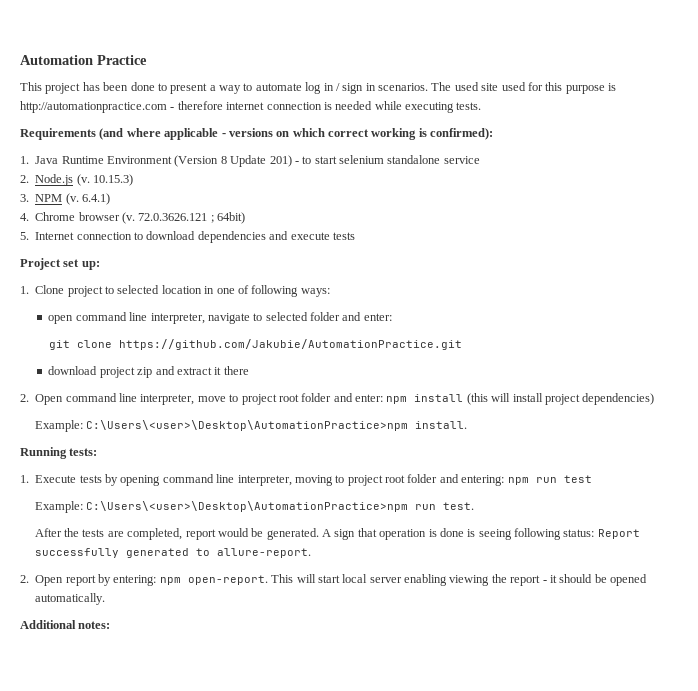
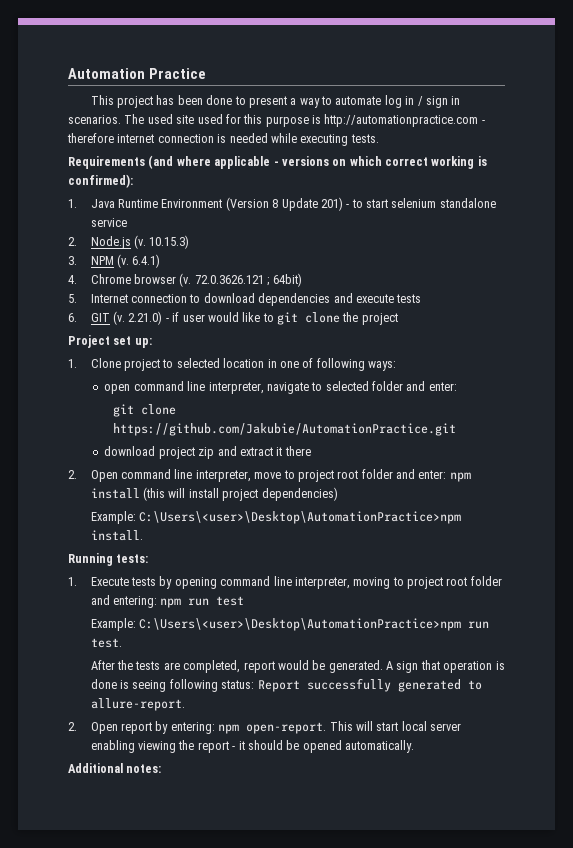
(355, 236) none -> [68,311,398,325] // 6. GIT (v. 2.21.0) - if user would like to git clone the project

